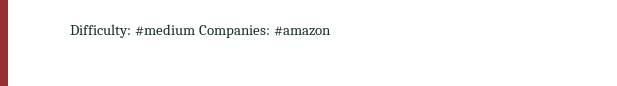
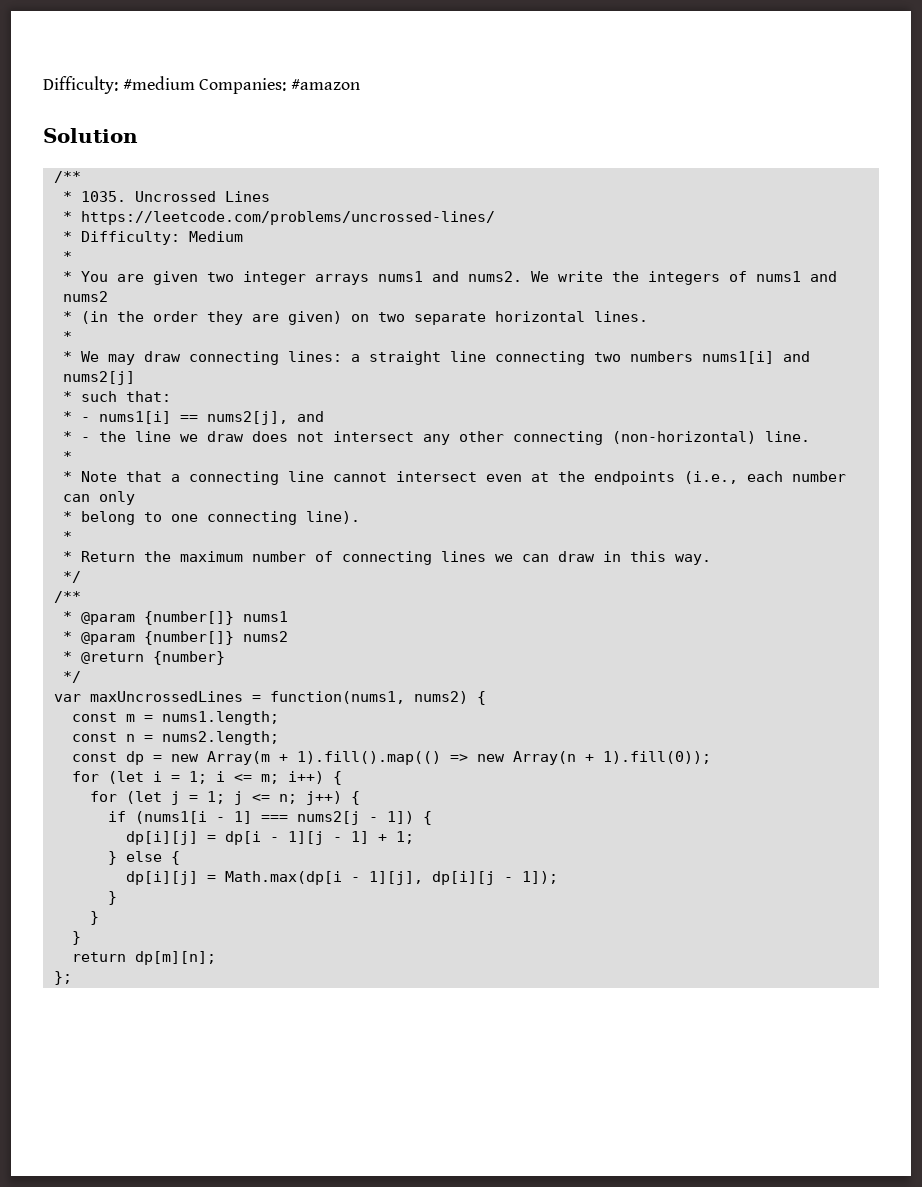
(331, 31) none -> [43,128,138,143] [53,171,81,183] [62,191,270,202] [62,211,495,225] [62,231,243,245] [62,251,72,262] [62,271,837,285] [62,291,108,302] [62,311,648,325] [62,331,72,342] [62,351,810,365] [62,371,135,385] [62,391,171,402] [62,411,324,425] [62,431,810,445] [62,451,72,462] [62,471,846,485] [62,491,135,505] [62,511,360,525] [62,531,72,542] [62,551,711,565] [62,571,81,583] [53,591,81,603] [62,611,288,625] [62,631,288,645] [62,651,225,665] [62,671,81,683] [53,691,486,705] [71,711,279,725] [71,731,279,745] [71,751,711,765] [71,771,342,785] [89,791,360,805] [107,811,432,825] [125,831,414,845] [107,851,180,865] [125,871,558,885] [107,891,117,905] [89,911,99,925] [71,931,81,945] [71,951,216,965] [53,971,72,985] // Solution // /** // * 1035. Uncrossed Lines // * https://leetcode.com/problems/uncrossed-lines/ // * Difficulty: Medium // * // * You are given two integer arrays nums1 and nums2. We write the integers of nums1 and nums2 // * (in the order they are given) on two separate horizontal lines. // * // * We may draw connecting lines: a straight line connecting two numbers nums1[i] and nums2[j] // * such that: // * - nums1[i] == nums2[j], and // * - the line we draw does not intersect any other connecting (non-horizontal) line. // * // * Note that a connecting line cannot intersect even at the endpoints (i.e., each number can only // * belong to one connecting line). // * // * Return the maximum number of connecting lines we can draw in this way. // */ // /** // * @param {number[]} nums1 // * @param {number[]} nums2 // * @return {number} // */ // var maxUncrossedLines = function(nums1, nums2) { // const m = nums1.length; // const n = nums2.length; // const dp = new Array(m + 1).fill().map(() => new Array(n + 1).fill(0)); // for (let i = 1; i <= m; i++) { // for (let j = 1; j <= n; j++) { // if (nums1[i - 1] === nums2[j - 1]) { // dp[i][j] = dp[i - 1][j - 1] + 1; // } else { // dp[i][j] = Math.max(dp[i - 1][j], dp[i][j - 1]); // } // } // } // return dp[m][n]; // };

